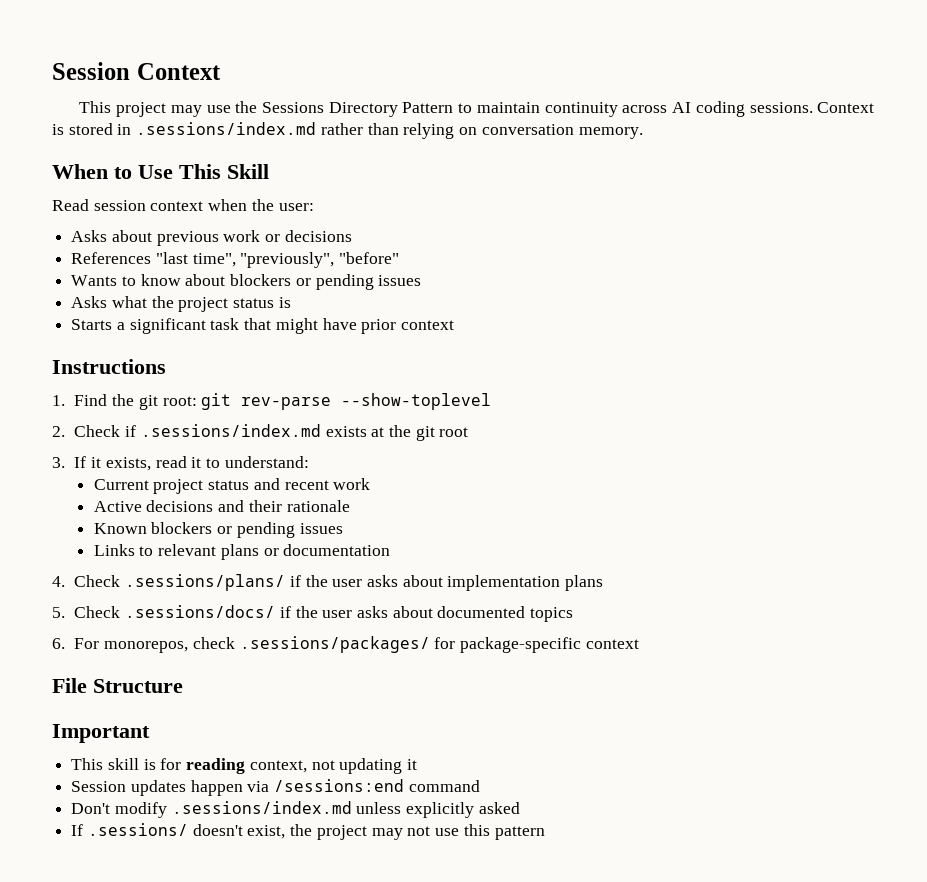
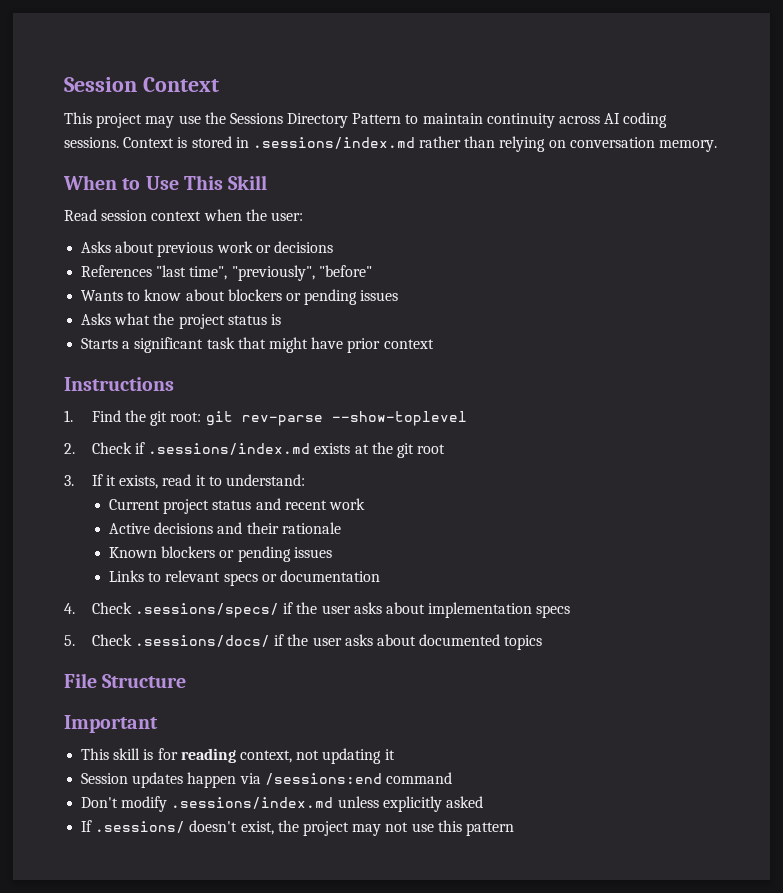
[220,544,259,560] plans -> [223,573,258,586] specs
[125,574,286,591] .sessions/plans/ -> [135,603,280,618] .sessions/specs/
[565,575,604,591] plans -> [536,605,571,618] specs
[52,636,639,653] // 6. For monorepos, check .sessions/packages/ for package-specific context -> (543, 642) none

